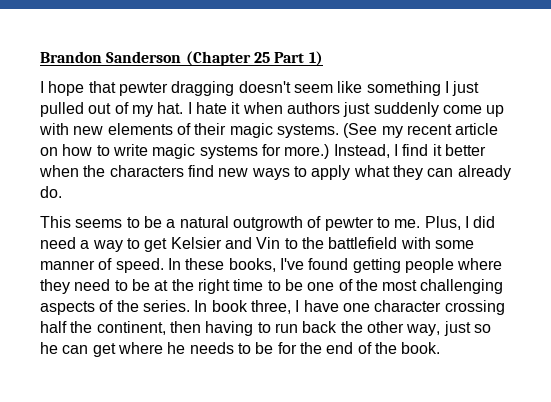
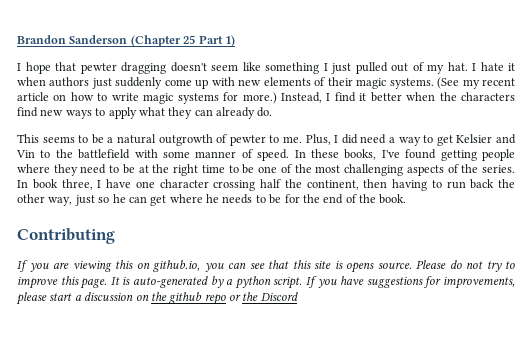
(441, 348) none -> [17,228,115,244] [17,260,515,273] [17,276,516,289] [16,292,298,305] // Contributing // If you are viewing this on github.io, you can see that this site is opens source. Please do not try to improve this page. It is auto-generated by a python script. If you have suggestions for improvements, please start a discussion on the github repo or the Discord

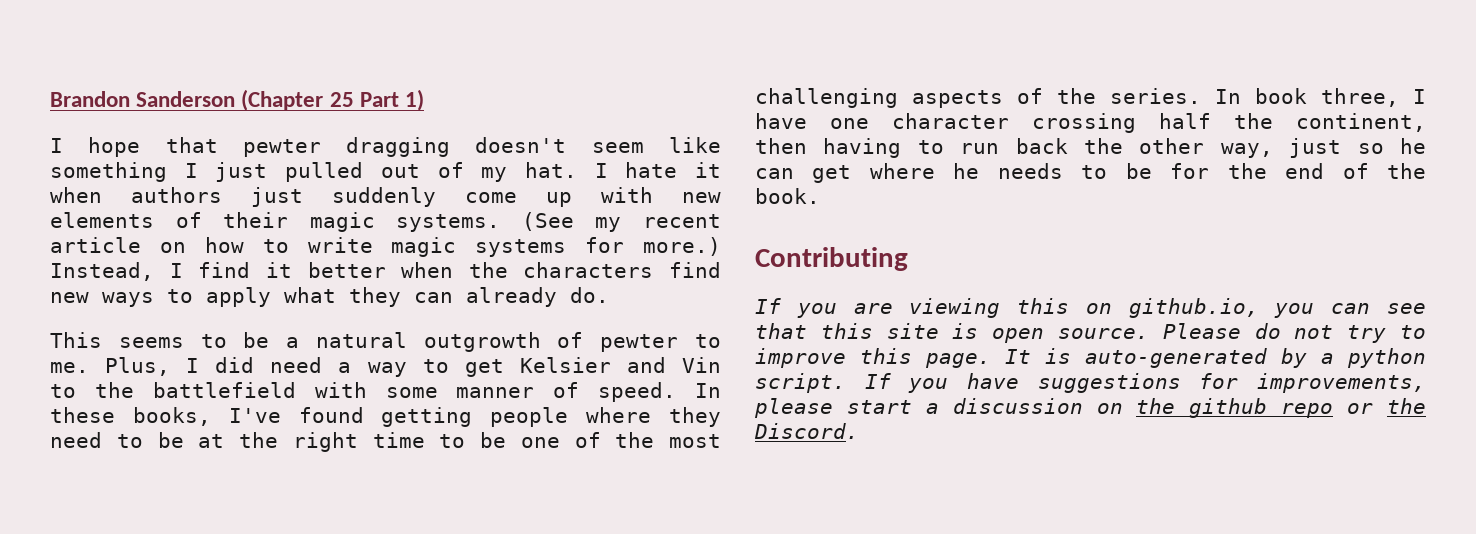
[346,262,374,273] opens -> [992,328,1045,343] open
[260,292,298,301] Discord -> [754,423,859,439] Discord.

